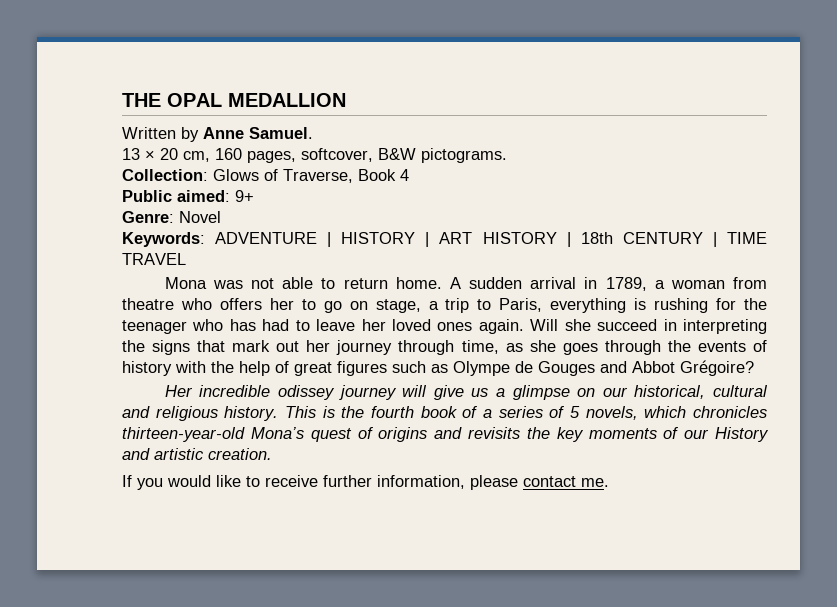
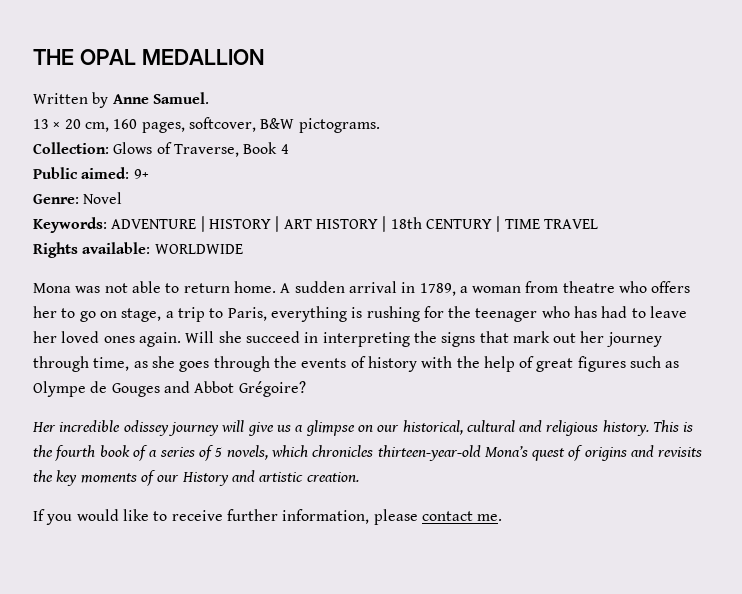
(186, 259) none -> [33,242,243,258] // Rights available: WORLDWIDE

